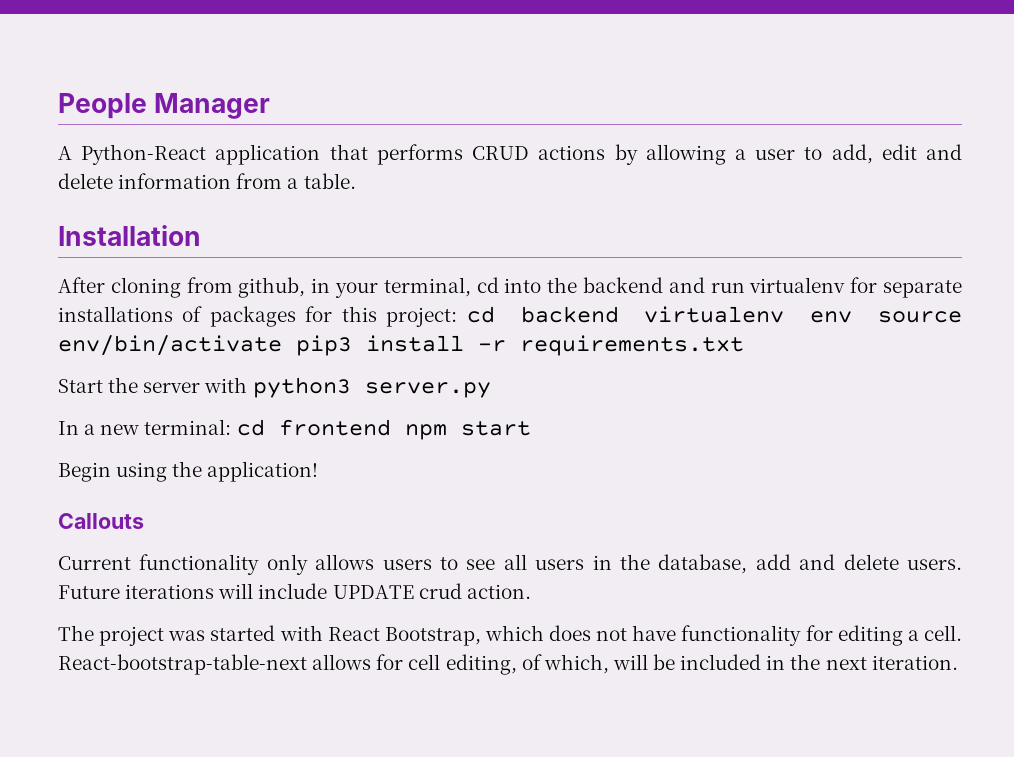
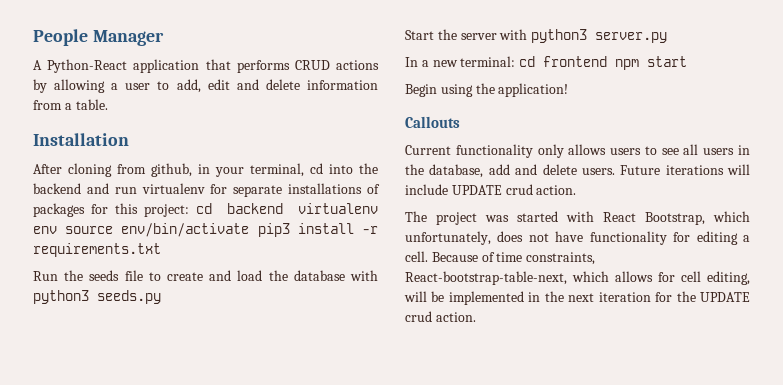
(744, 345) none -> [33,270,378,281] [33,290,161,304] // Run the seeds file to create and load the database with python3 seeds.py
(544, 633) none -> [405,231,491,245] unfortunately,
[58,654,307,675] React-bootstrap-table-next -> [431,252,596,265] [405,271,609,285] Because of time constraints, React-bootstrap-table-next, which
[521,654,609,674] of which, -> (750, 278) none
[680,654,762,670] included -> [448,291,524,305] implemented
[871,655,958,670] iteration. -> [598,291,750,302] [405,311,476,322] iteration for the UPDATE crud action.

